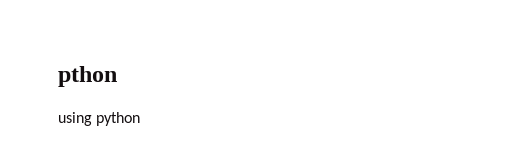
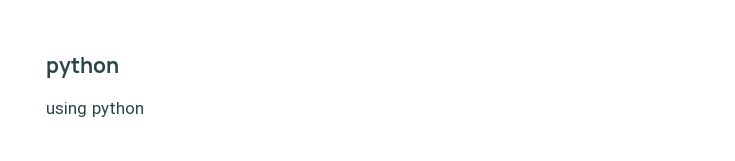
[58,66,117,87] pthon -> [46,57,119,78] python

